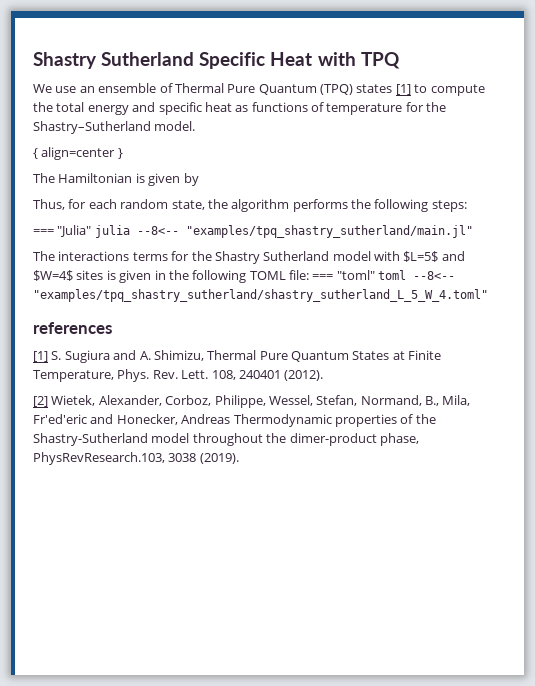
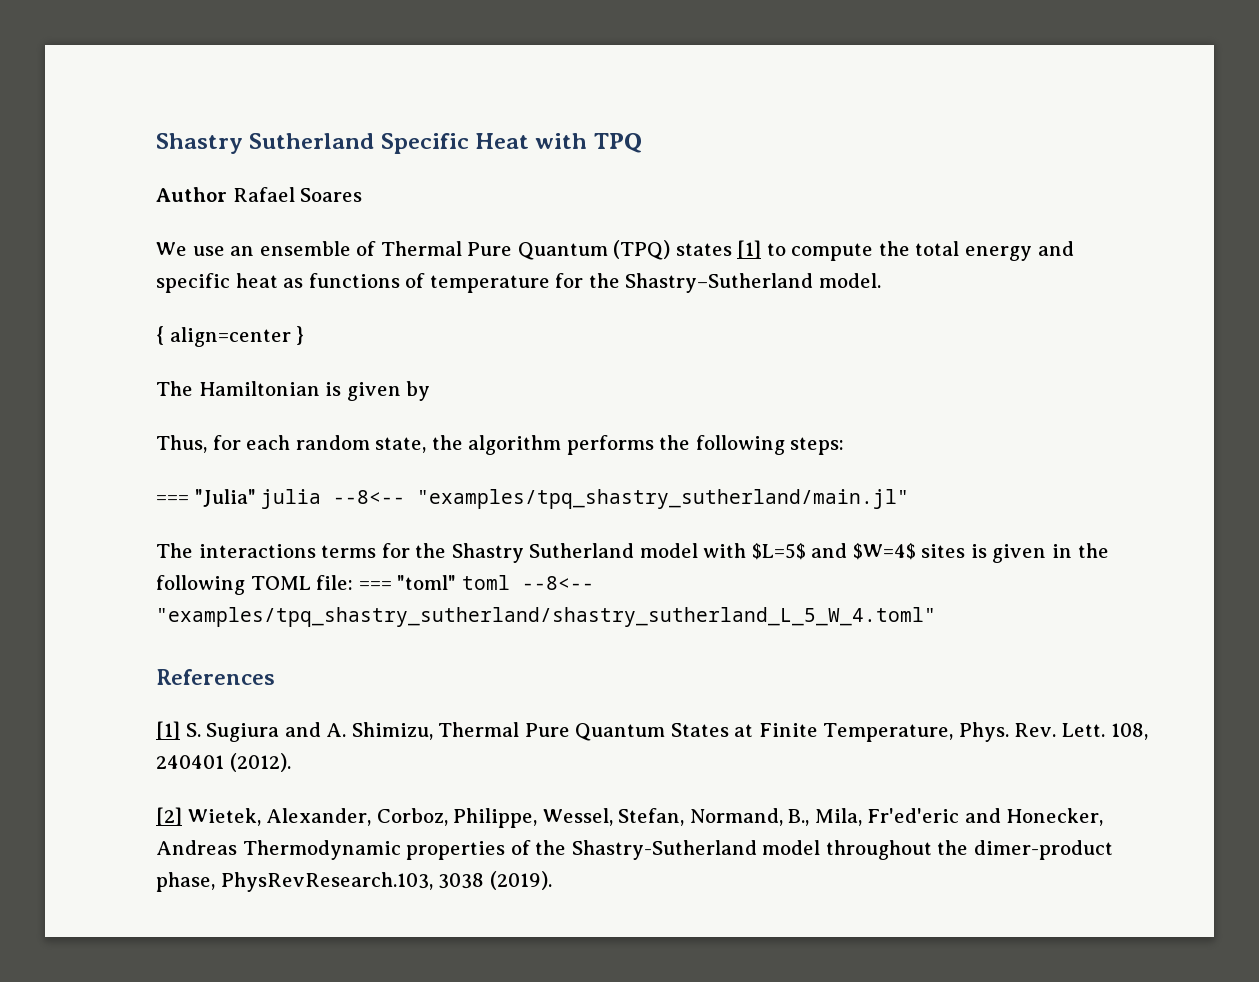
(400, 60) none -> [156,187,363,202] // Author Rafael Soares
[33,322,112,334] references -> [156,669,275,685] References

